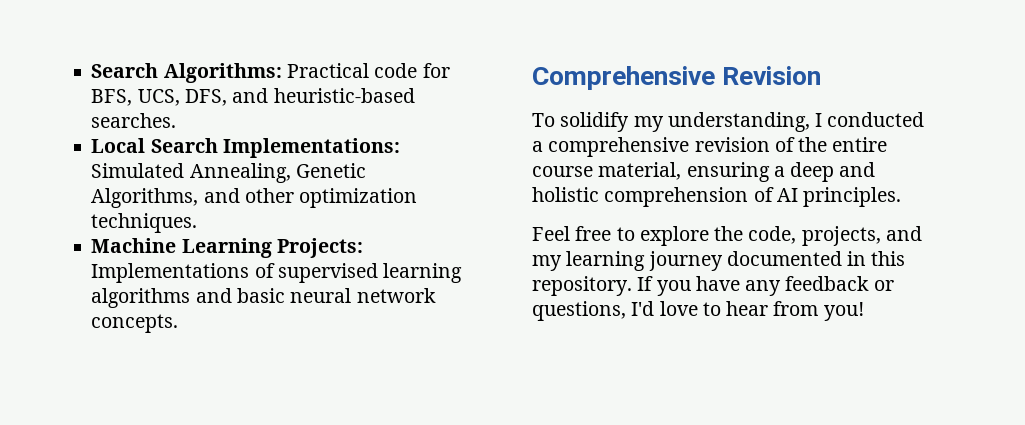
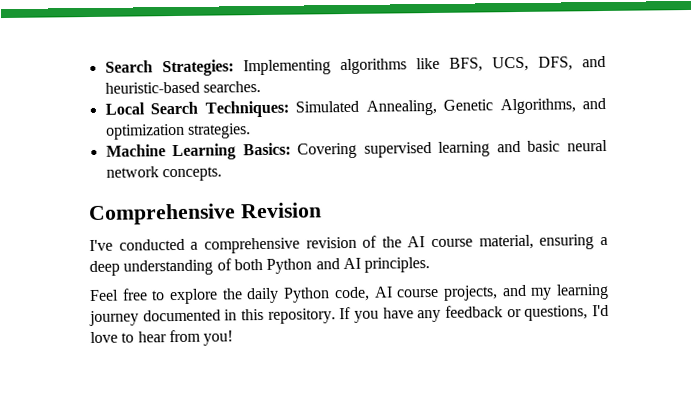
[91,63,450,83] Search Algorithms: Practical code for -> [104,57,440,77] Search Strategies: Implementing algorithms like
[222,138,400,158] Implementations: -> [204,100,289,118] Techniques:
[244,188,418,208] [91,213,198,233] other optimization techniques. -> [105,123,251,140] optimization strategies.
[276,238,363,258] [91,263,275,283] Projects: Implementations of -> [242,142,358,159] Basics: Covering
[91,288,191,308] algorithms -> (491, 149) none
[532,112,823,132] To solidify my understanding, I -> [89,239,113,252] I've
[832,137,888,152] entire -> [407,236,426,248] AI
[839,162,876,177] [532,187,774,207] and holistic comprehension of -> [123,258,340,276] understanding of both Python and
[748,226,797,244] code, -> [246,286,440,304] daily Python code, AI course

